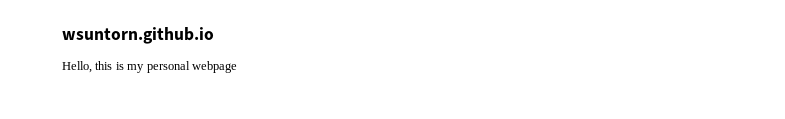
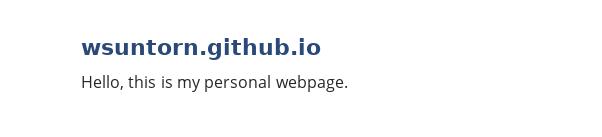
[191,61,237,73] webpage -> [275,75,348,92] webpage.

